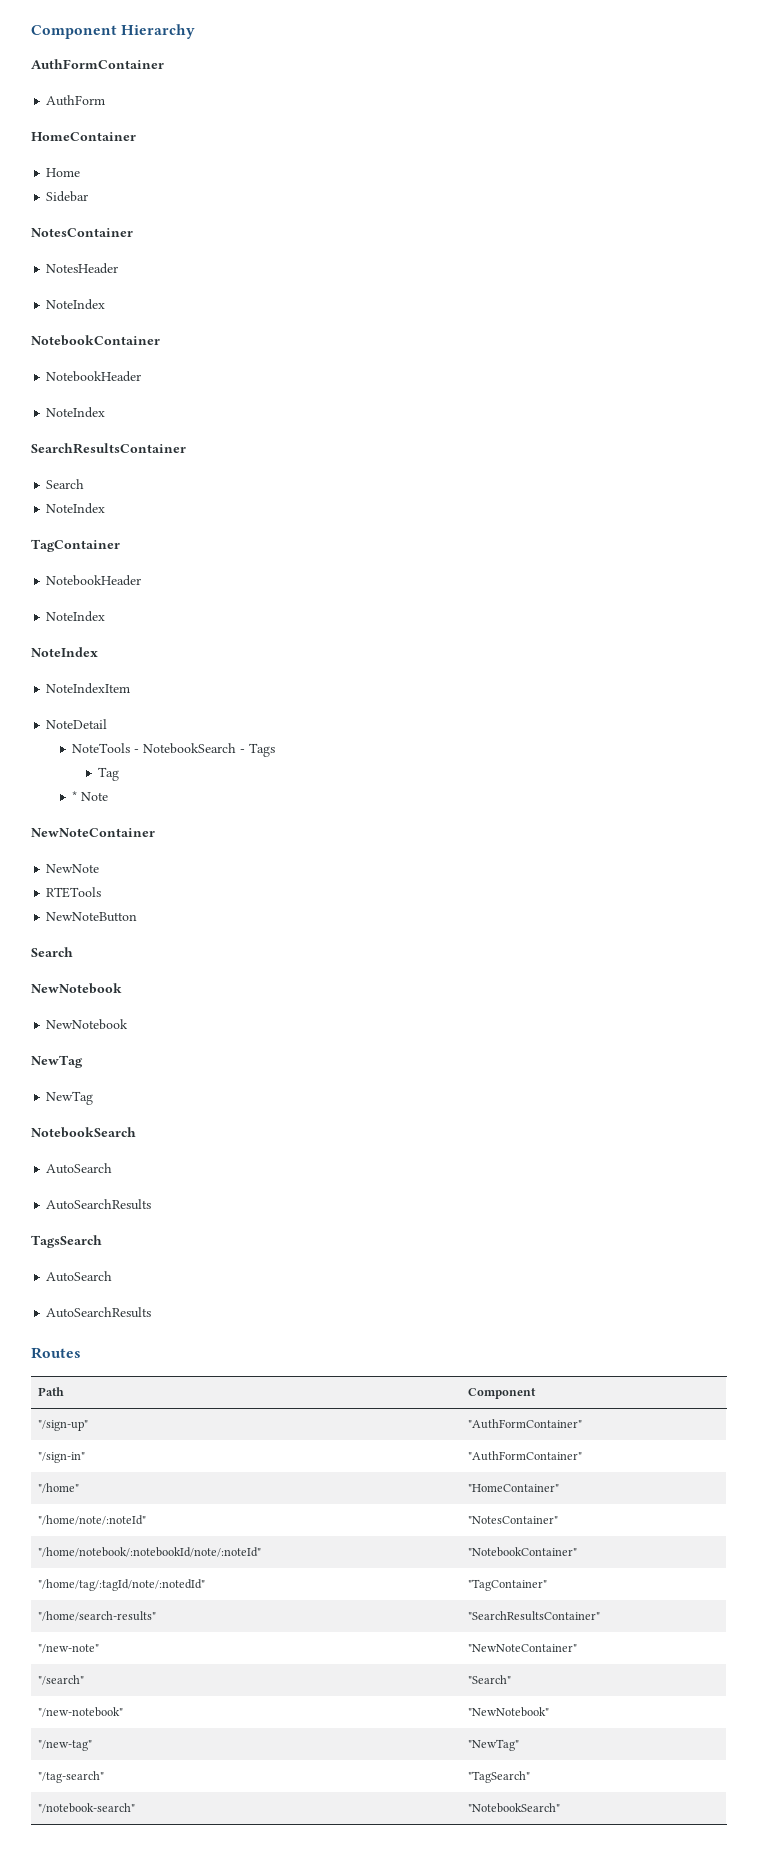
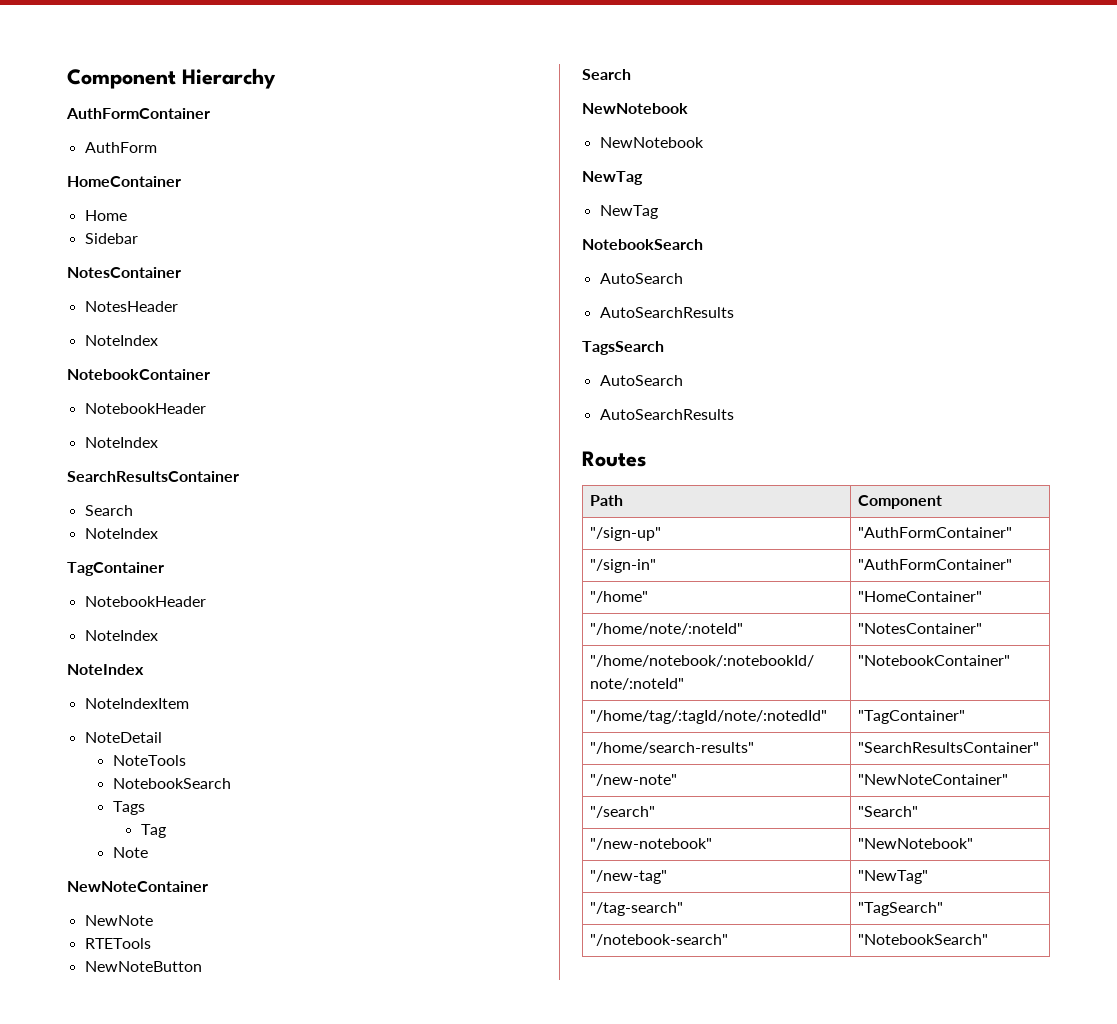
[134,743,246,754] - NotebookSearch - -> [112,778,231,789] // NotebookSearch //
[72,791,78,801] * -> (166, 831) none

